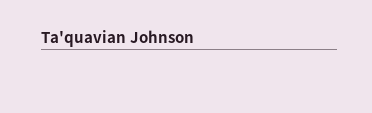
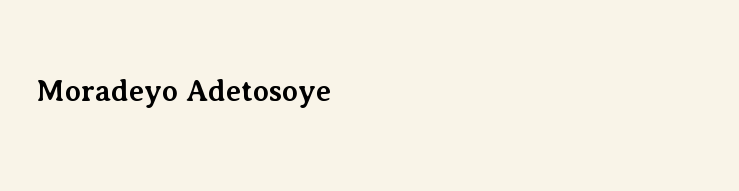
[41,30,195,47] Ta'quavian Johnson -> [36,79,332,108] Moradeyo Adetosoye

